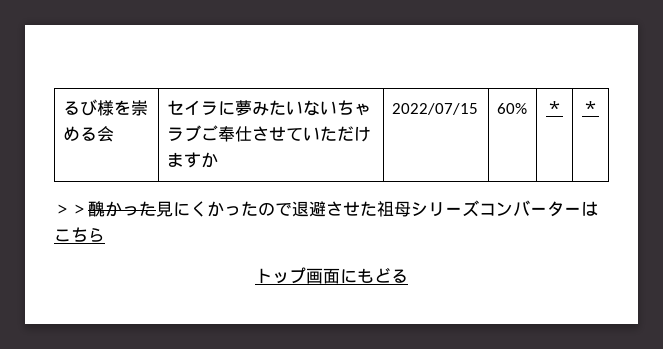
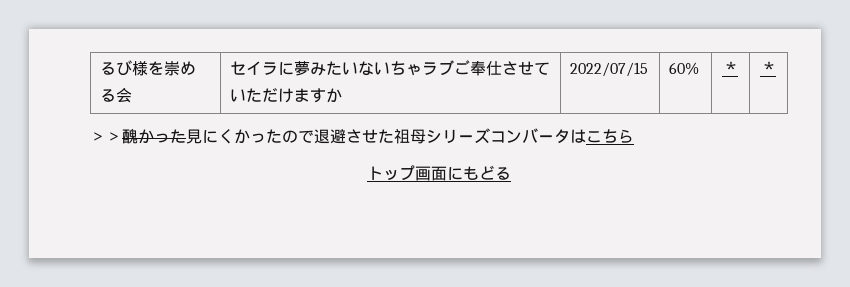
[564,207,581,215] ー -> (570, 136) none

